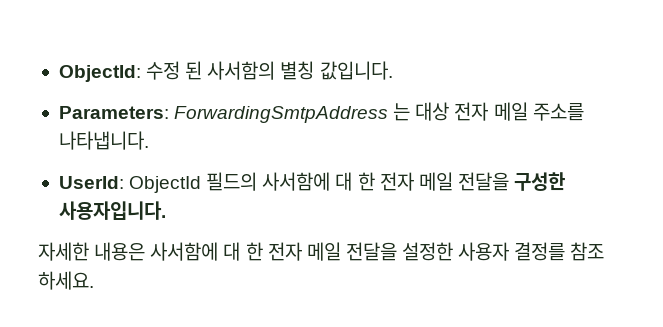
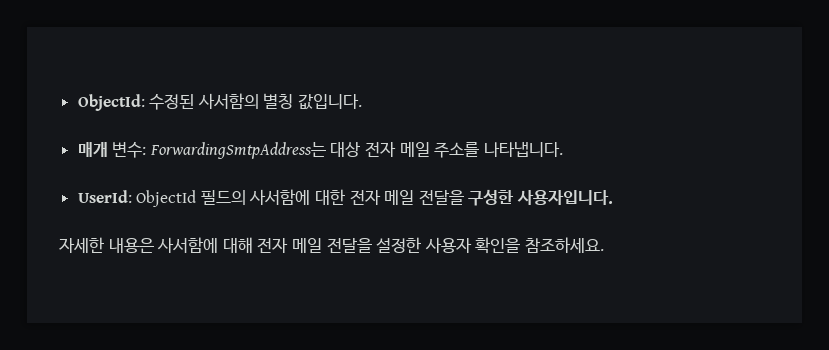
[146,61,203,80] 수정 된 -> [149,94,195,110] 수정된
[58,103,411,123] Parameters: ForwardingSmtpAddress 는 -> [77,142,326,159] 매개 변수: ForwardingSmtpAddress는
[335,172,375,191] 대 한 -> [315,189,346,205] 대한
[223,242,263,261] 대 한 -> [222,237,253,253] 대해
[514,242,605,261] [38,271,94,290] 결정를 참조 하세요. -> [475,237,604,254] 확인을 참조하세요.

